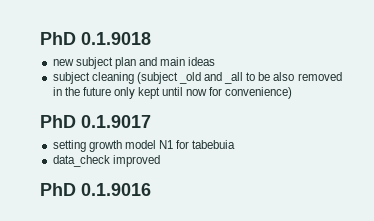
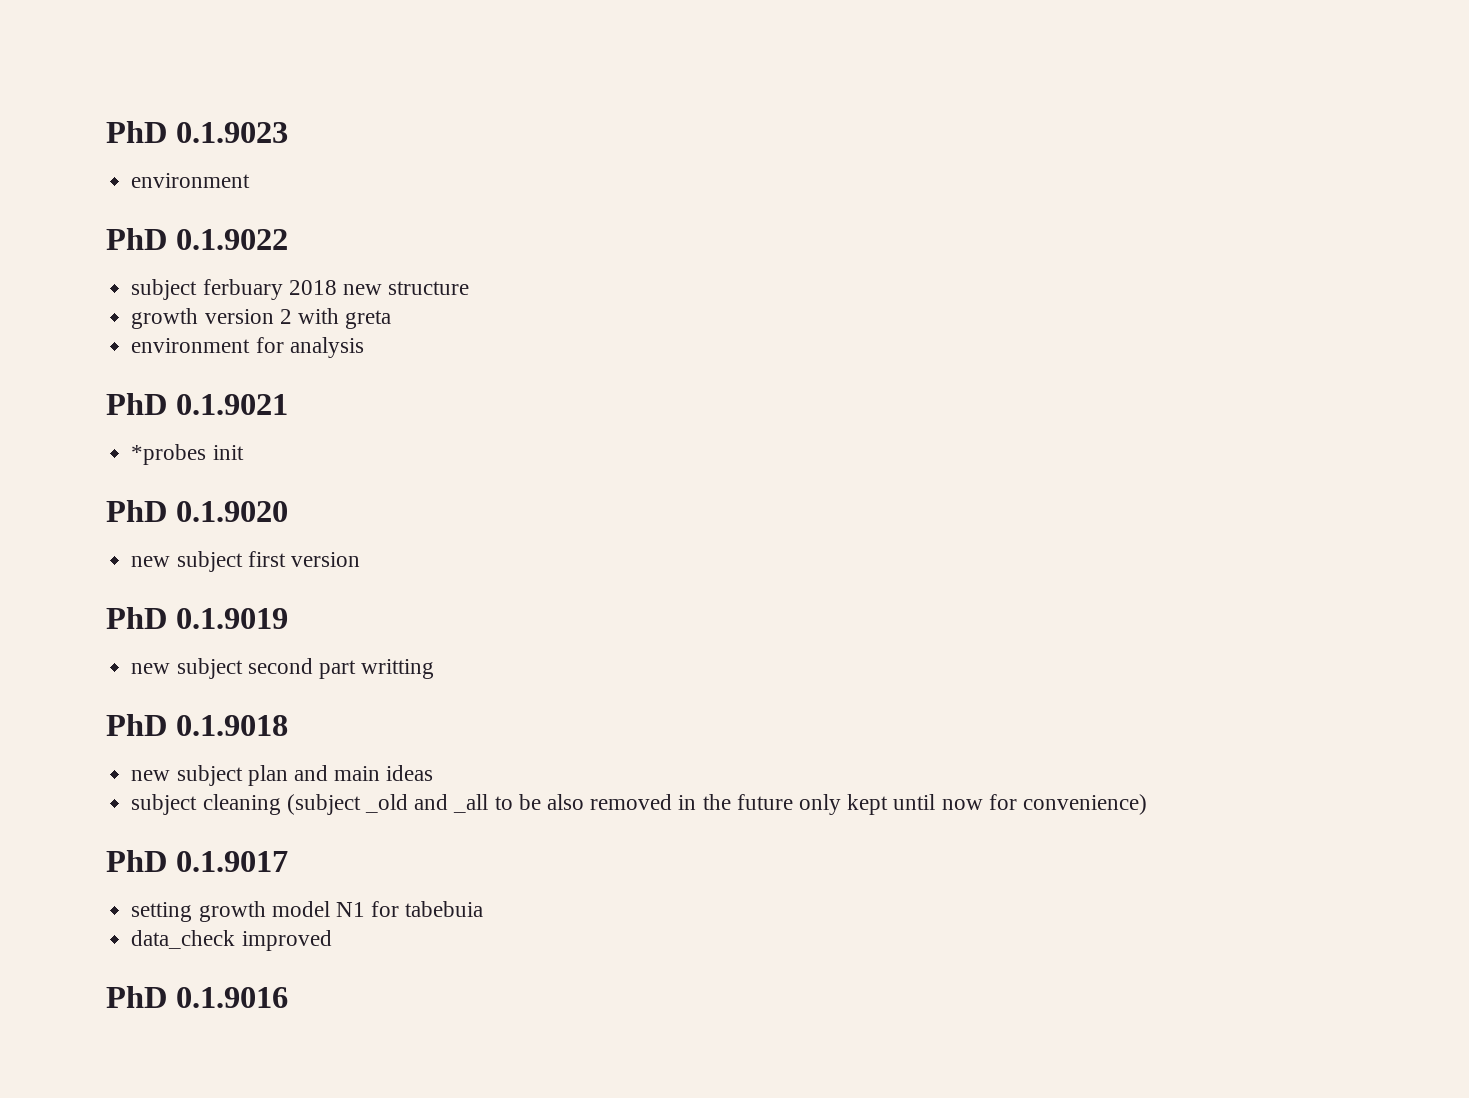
[40,32,76,45] PhD -> [106,121,288,143] [131,173,251,188] [106,228,288,250] [131,279,470,300] [131,308,392,329] [131,337,364,358] [106,393,288,415] [131,444,244,465] [106,500,288,522] [131,551,360,572] [106,607,288,629] [131,658,435,679] [106,714,167,736] PhD 0.1.9023 // environment // PhD 0.1.9022 // subject ferbuary 2018 new structure // growth version 2 with greta // environment for analysis // PhD 0.1.9021 // *probes init // PhD 0.1.9020 // new subject first version // PhD 0.1.9019 // new subject second part writting // PhD

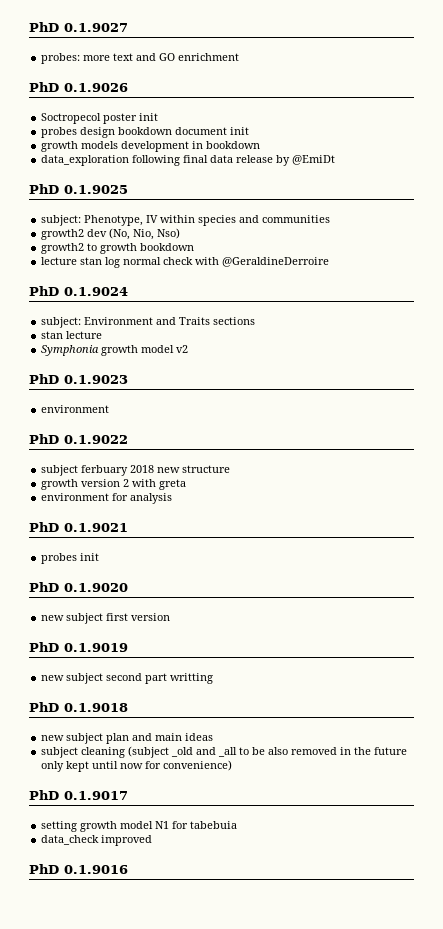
[106,121,167,143] PhD -> [29,22,128,32] [41,53,240,64] [29,82,128,92] [41,113,159,124] [41,127,250,138] [41,141,261,152] [41,155,336,166] [29,184,128,194] [41,215,331,226] [41,228,181,240] [41,243,195,254] [41,257,330,268] [29,286,128,296] [41,317,256,328] [41,331,103,339] [41,345,189,356] [29,374,59,384] PhD 0.1.9027 // probes: more text and GO enrichment // PhD 0.1.9026 // Soctropecol poster init // probes design bookdown document init // growth models development in bookdown // data_exploration following final data release by @EmiDt // PhD 0.1.9025 // subject: Phenotype, IV within species and communities // growth2 dev (No, Nio, Nso) // growth2 to growth bookdown // lecture stan log normal check with @GeraldineDerroire // PhD 0.1.9024 // subject: Environment and Traits sections // stan lecture // Symphonia growth model v2 // PhD
[131,444,207,465] *probes -> [41,553,78,564] probes

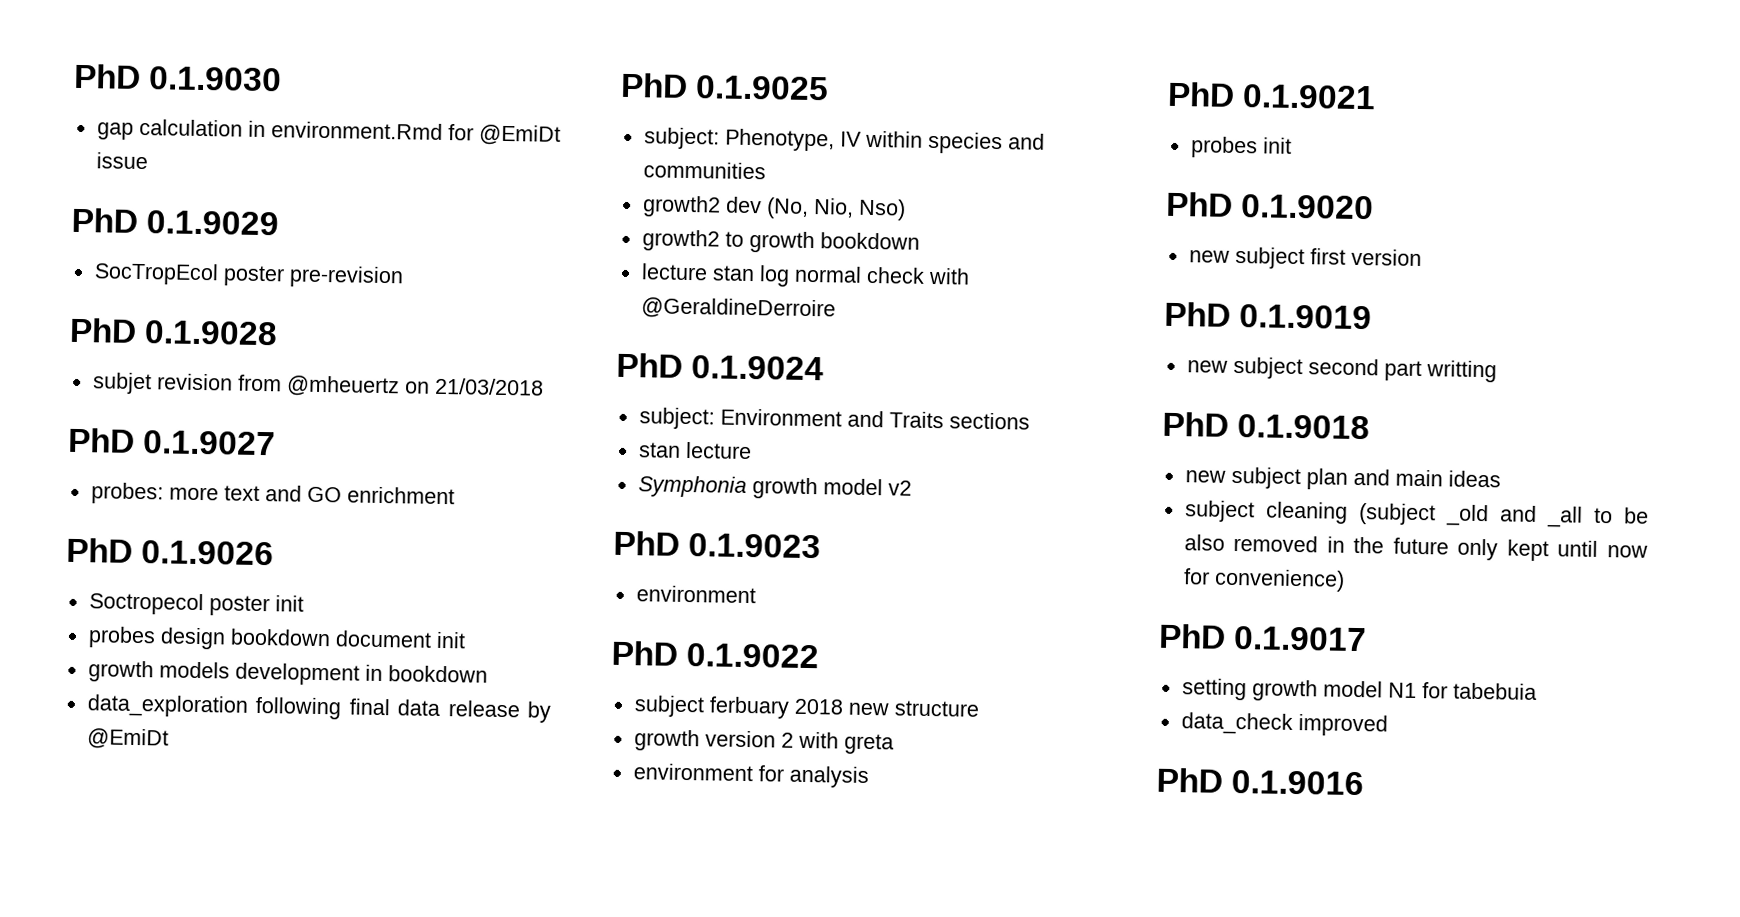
[29,22,59,32] PhD -> [73,63,283,92] [96,118,561,146] [95,152,148,170] [71,207,280,236] [93,262,404,289] [69,317,279,346] [91,372,544,398] [68,427,135,453] PhD 0.1.9030 // gap calculation in environment.Rmd for @EmiDt issue // PhD 0.1.9029 // SocTropEcol poster pre-revision // PhD 0.1.9028 // subjet revision from @mheuertz on 21/03/2018 // PhD

